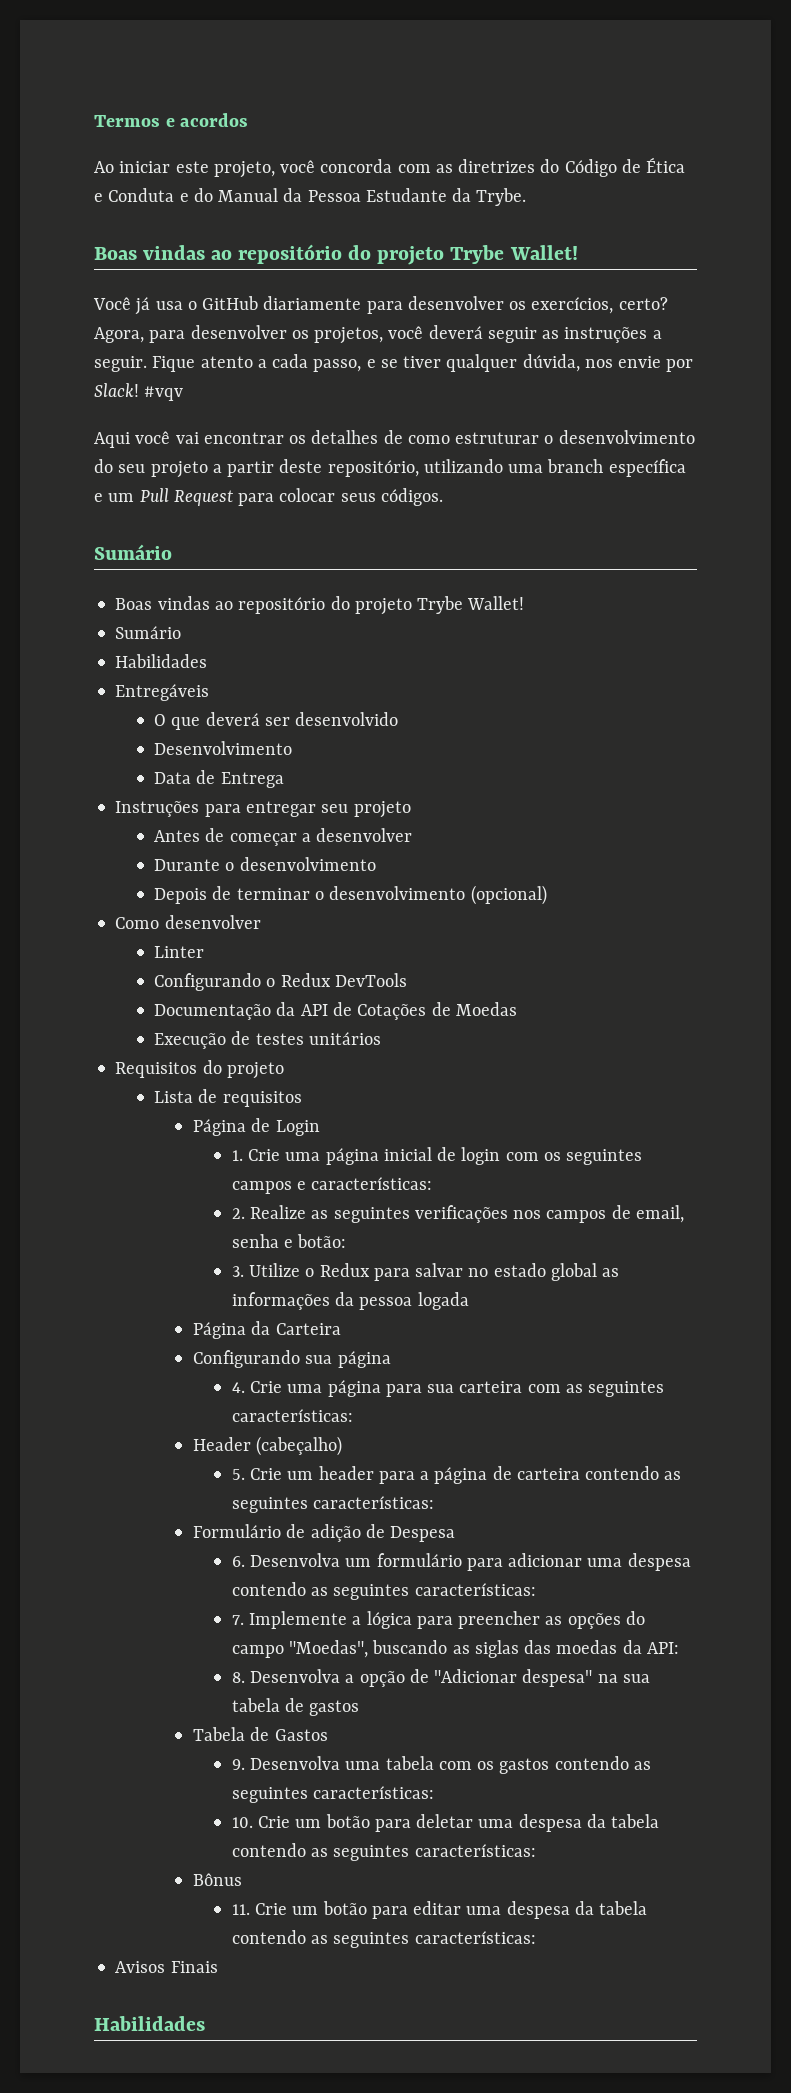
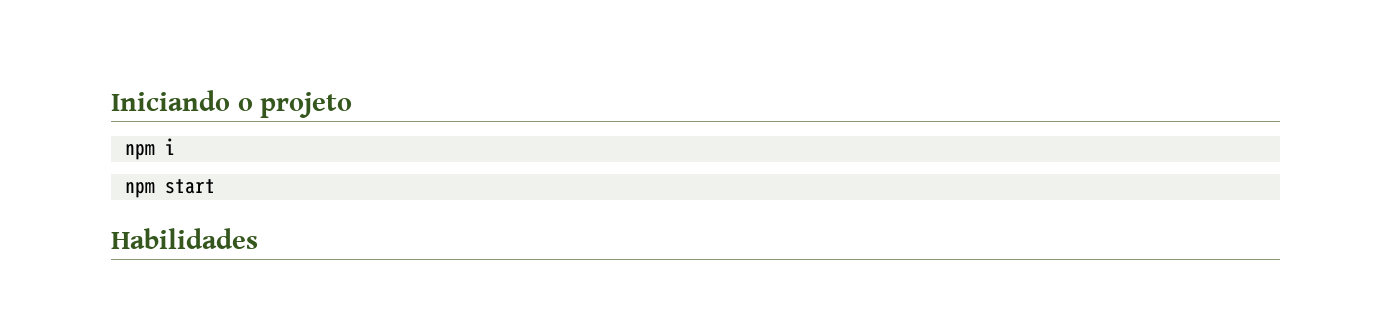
[94,113,249,127] [94,157,686,178] [94,188,527,206] [94,244,578,265] [93,296,668,315] [94,325,662,344] [94,354,694,372] [94,383,184,401] [94,430,695,448] [94,459,686,478] [94,488,443,506] [94,544,172,560] [115,596,525,615] [115,626,182,639] [115,654,208,668] [115,684,210,701] [154,712,399,730] [154,741,293,755] [154,770,284,788] [115,801,411,818] [154,828,413,846] [154,857,376,871] [154,885,547,905] [115,915,261,929] [154,946,205,958] [154,973,408,991] [154,1002,517,1020] [154,1031,382,1049] [115,1060,284,1079] [154,1089,302,1107] [192,1118,320,1136] [231,1147,643,1165] [231,1177,433,1194] [231,1205,684,1223] [231,1234,347,1248] [231,1263,620,1281] [231,1292,469,1310] [192,1321,341,1339] [192,1350,391,1368] [231,1380,665,1397] [231,1409,353,1422] [192,1436,343,1456] [231,1466,682,1484] [231,1496,434,1513] [192,1524,456,1542] [231,1553,691,1571] [231,1582,536,1600] [231,1611,645,1629] [231,1640,679,1658] [231,1669,650,1687] [231,1698,360,1716] [192,1727,328,1741] [231,1756,651,1774] [231,1786,434,1803] [231,1814,660,1832] [231,1843,536,1861] [192,1873,242,1886] [231,1901,648,1919] [231,1930,536,1948] [115,1961,218,1973] Termos e acordos // Ao iniciar este projeto, você concorda com as diretrizes do Código de Ética e Conduta e do Manual da Pessoa Estudante da Trybe. // Boas vindas ao repositório do projeto Trybe Wallet! // Você já usa o GitHub diariamente para desenvolver os exercícios, certo? Agora, para desenvolver os projetos, você deverá seguir as instruções a seguir. Fique atento a cada passo, e se tiver qualquer dúvida, nos envie por Slack! #vqv // Aqui você vai encontrar os detalhes de como estruturar o desenvolvimento do seu projeto a partir deste repositório, utilizando uma branch específica e um Pull Request para colocar seus códigos. // Sumário // Boas vindas ao repositório do projeto Trybe Wallet! // Sumário // Habilidades // Entregáveis // O que deverá ser desenvolvido // Desenvolvimento // Data de Entrega // Instruções para entregar seu projeto // Antes de começar a desenvolver // Durante o desenvolvimento // Depois de terminar o desenvolvimento (opcional) // Como desenvolver // Linter // Configurando o Redux DevTools // Documentação da API de Cotações de Moedas // Execução de testes unitários // Requisitos do projeto // Lista de requisitos // Página de Login // 1. Crie uma página inicial de login com os seguintes campos e características: // 2. Realize as seguintes verificações nos campos de email, senha e botão: // 3. Utilize o Redux para salvar no estado global as informações da pessoa logada // Página da Carteira // Configurando sua página // 4. Crie uma página para sua carteira com as seguintes características: // Header (cabeçalho) // 5. Crie um header para a página de carteira contendo as seguintes características: // Formulário de adição de Despesa // 6. Desenvolva um formulário para adicionar uma despesa contendo as seguintes características: // 7. Implemente a lógica para preencher as opções do campo "Moedas", buscando as siglas das moedas da API: // 8. Desenvolva a opção de "Adicionar despesa" na sua tabela de gastos // Tabela de Gastos // 9. Desenvolva uma tabela com os gastos contendo as seguintes características: // 10. Crie um botão para deletar uma despesa da tabela contendo as seguintes características: // Bônus // 11. Crie um botão para editar uma despesa da tabela contendo as seguintes características: // Avisos Finais -> [111,90,353,118] [125,138,176,160] [125,179,216,198] Iniciando o projeto // npm i // npm start

